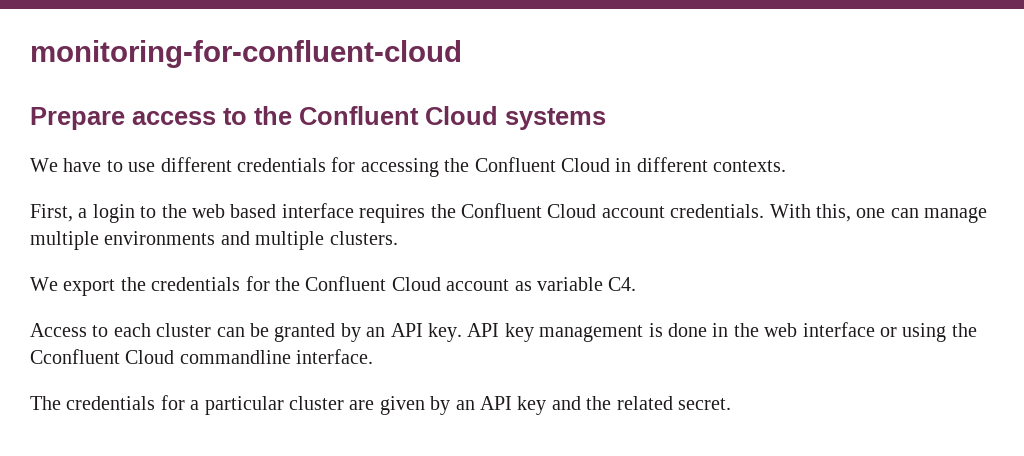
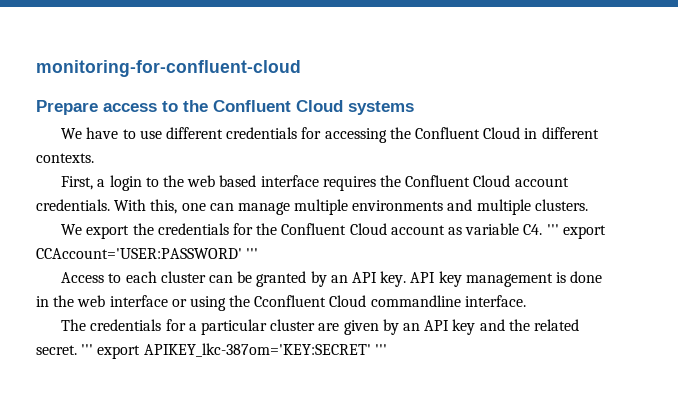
(637, 284) none -> [546,224,606,239] [36,248,259,259] ''' export CCAccount='USER:PASSWORD' '''
(731, 404) none -> [81,343,387,359] ''' export APIKEY_lkc-387om='KEY:SECRET' '''

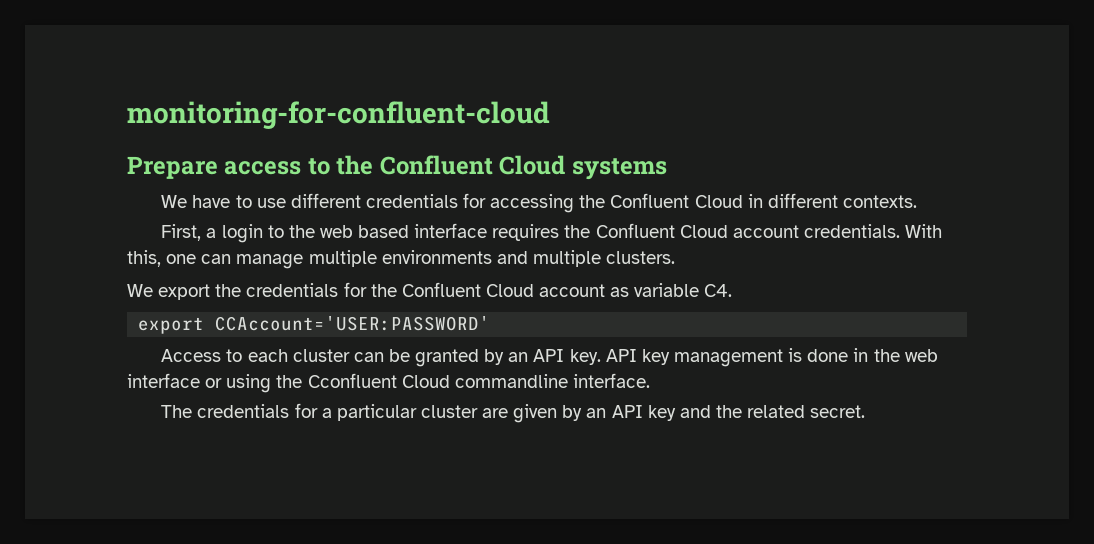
[546,224,559,235] ''' -> (733, 290) //
[246,248,259,259] ''' -> (491, 323) none
[81,343,387,359] ''' export APIKEY_lkc-387om='KEY:SECRET' ''' -> (866, 411) none

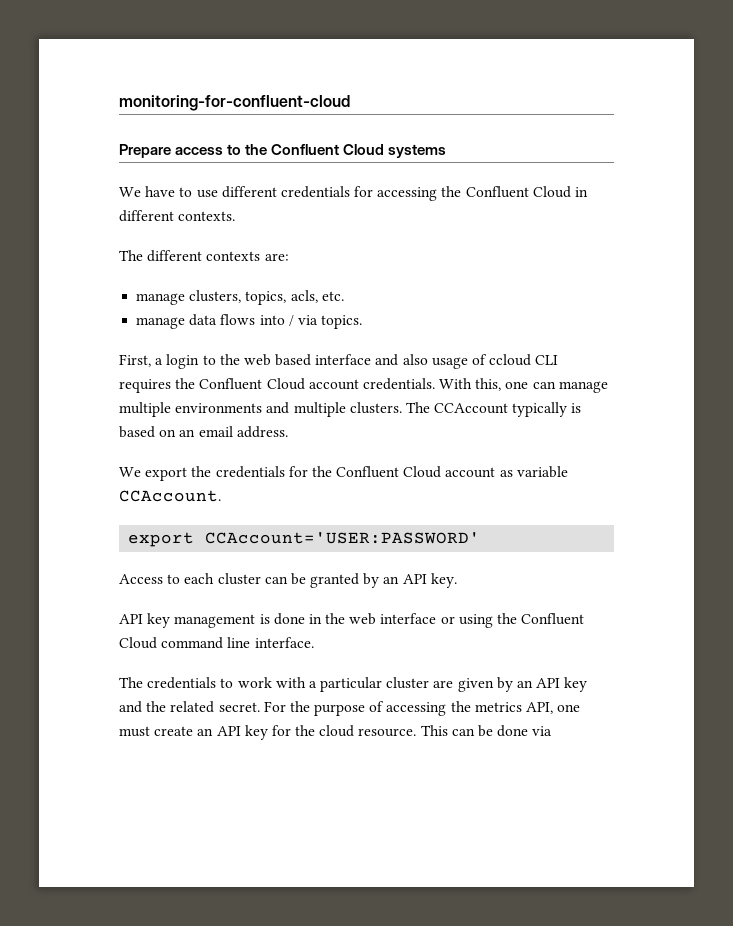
(917, 201) none -> [119,250,289,262] [136,290,344,305] [136,314,363,329] // The different contexts are: // manage clusters, topics, acls, etc. // manage data flows into / via topics.
(488, 230) none -> [375,354,559,369] and also usage of ccloud CLI
(676, 257) none -> [405,402,582,417] [119,426,288,438] The CCAccount typically is based on an email address.
[704,284,733,297] C4. -> [119,490,221,502] CCAccount.
(601, 357) none -> (457, 580) //
[307,373,568,388] Cconfluent Cloud commandline -> [521,613,585,625] [119,637,251,649] Confluent Cloud command line
[294,403,318,418] for -> [220,677,306,688] to work with
(866, 411) none -> [263,701,581,716] [119,725,553,740] For the purpose of accessing the metrics API, one must create an API key for the cloud resource. This can be done via

